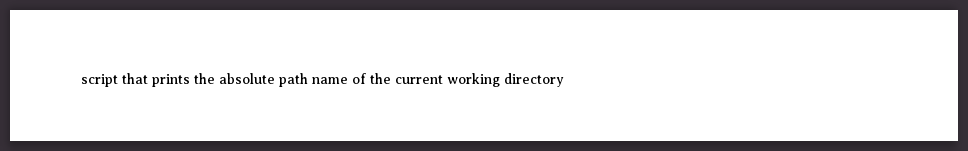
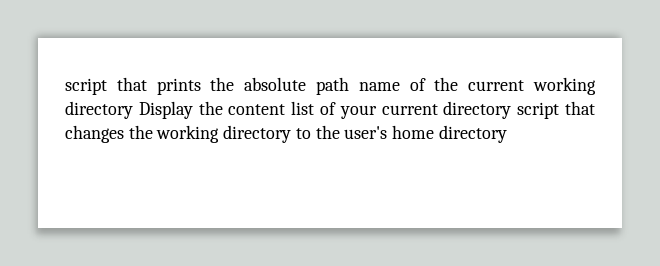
(564, 80) none -> [138,101,595,119] [65,125,507,143] Display the content list of your current directory script that changes the working directory to the user's home directory

